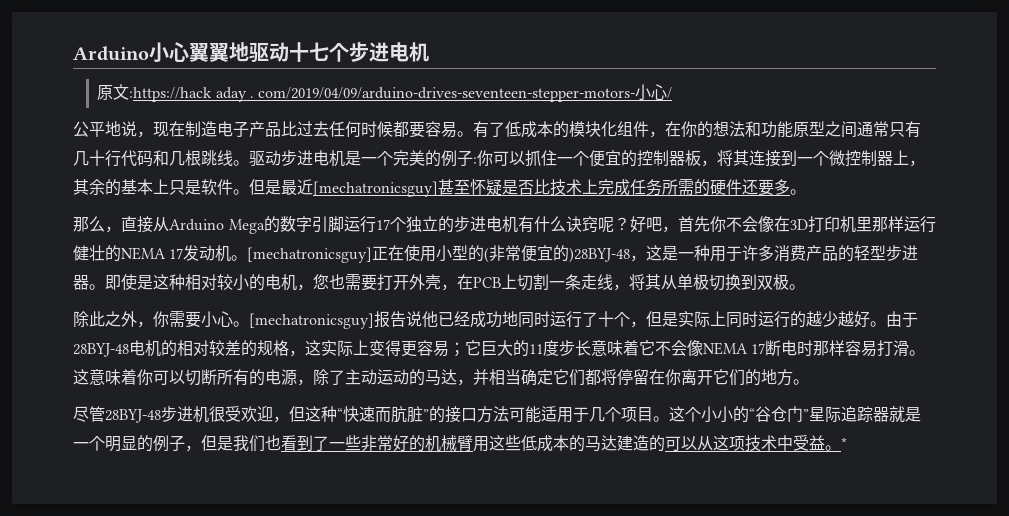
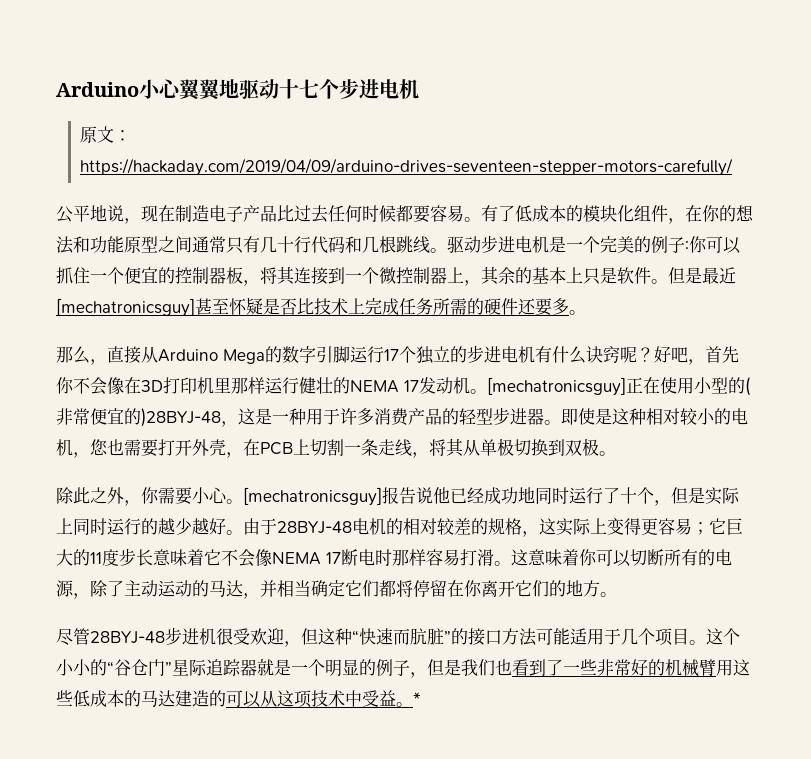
[129,84,673,102] :https://hack aday . com/2019/04/09/arduino-drives-seventeen-stepper-motors-小心/ -> [114,130,132,141] [80,158,734,176] ：https://hackaday.com/2019/04/09/arduino-drives-seventeen-stepper-motors-carefully/

